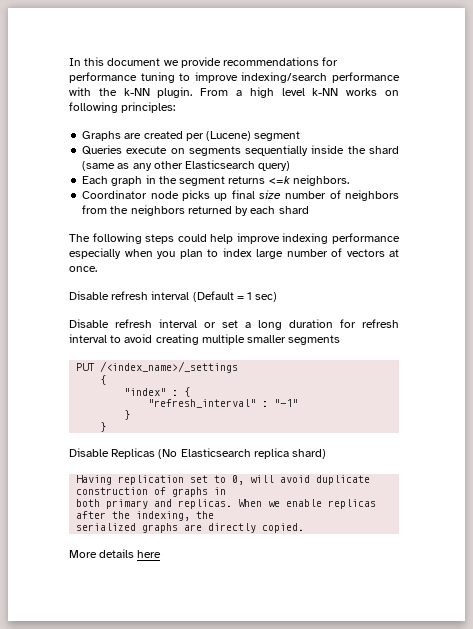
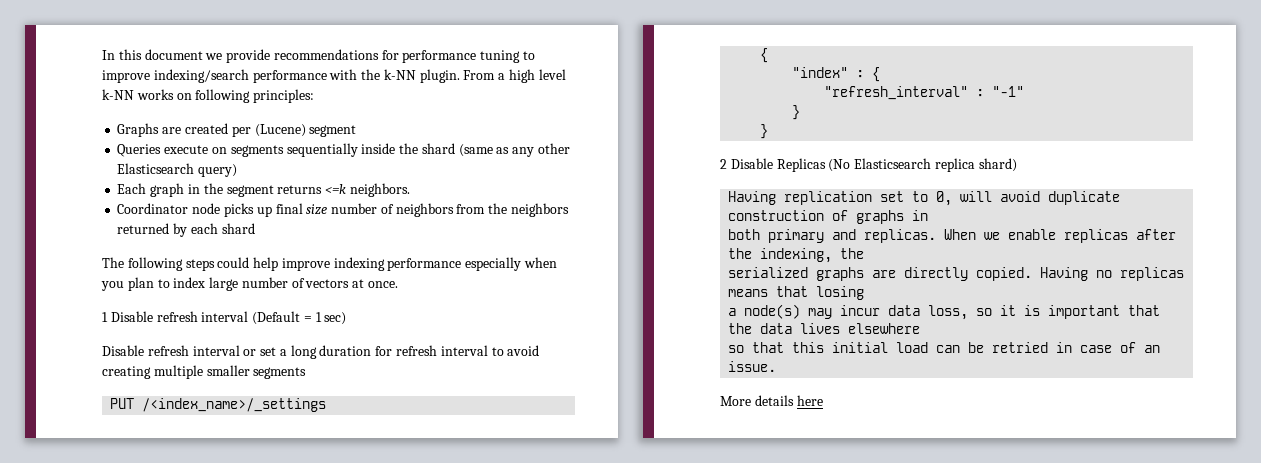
(97, 269) none -> [102,312,108,322] 1
(107, 427) none -> [720,159,727,169] 2
(305, 528) none -> [1040,267,1185,281] [728,286,865,300] [728,304,1161,320] [728,323,921,334] [728,342,1161,353] [728,361,777,372] Having no replicas means that losing // a node(s) may incur data loss, so it is important that the data lives elsewhere // so that this initial load can be retried in case of an issue.

